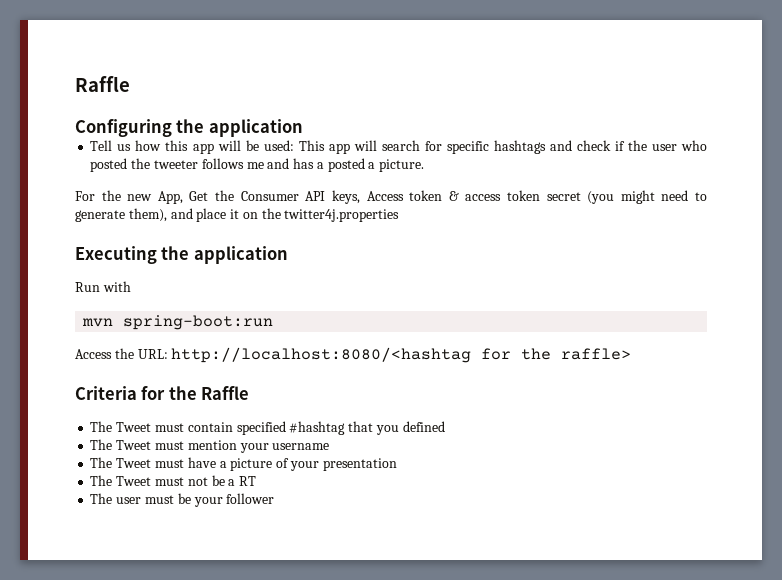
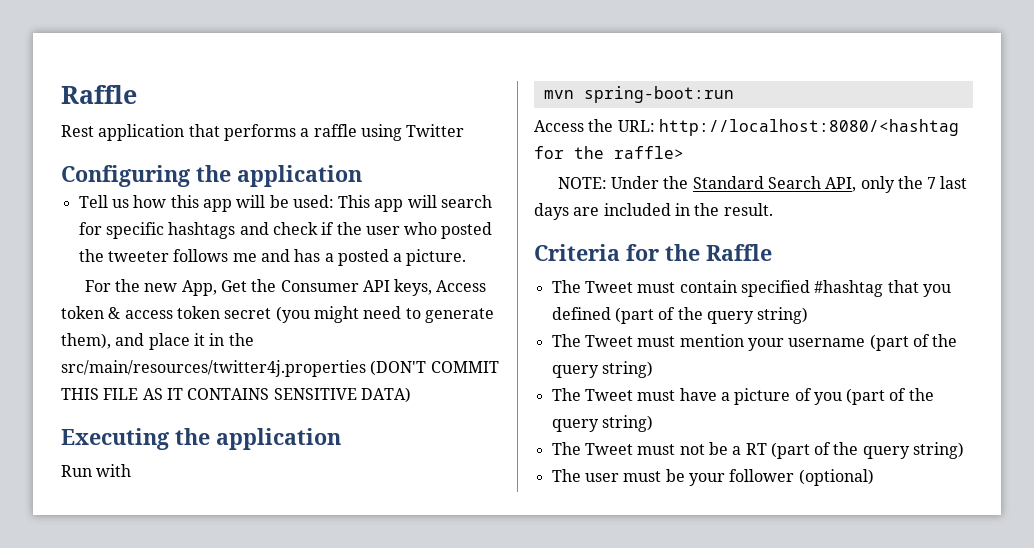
[75,76,130,92] Raffle -> [61,85,137,104] [61,124,465,141] Raffle // Rest application that performs a raffle using Twitter
[242,208,400,222] on the twitter4j.properties -> [209,333,254,346] [61,360,499,377] [61,387,411,403] in the src/main/resources/twitter4j.properties (DON'T COMMIT THIS FILE AS IT CONTAINS SENSITIVE DATA)
(632, 354) none -> [557,176,968,193] [534,203,773,220] // NOTE: Under the Standard Search API, only the 7 last days are included in the result.
(445, 426) none -> [614,307,809,324] (part of the query string)
(330, 446) none -> [869,334,958,351] [551,361,653,378] (part of the query string)
[289,458,397,471] your presentation -> [813,388,934,405] [551,415,653,432] you (part of the query string)
(257, 481) none -> [770,442,965,459] (part of the query string)
(275, 498) none -> [798,469,874,486] (optional)

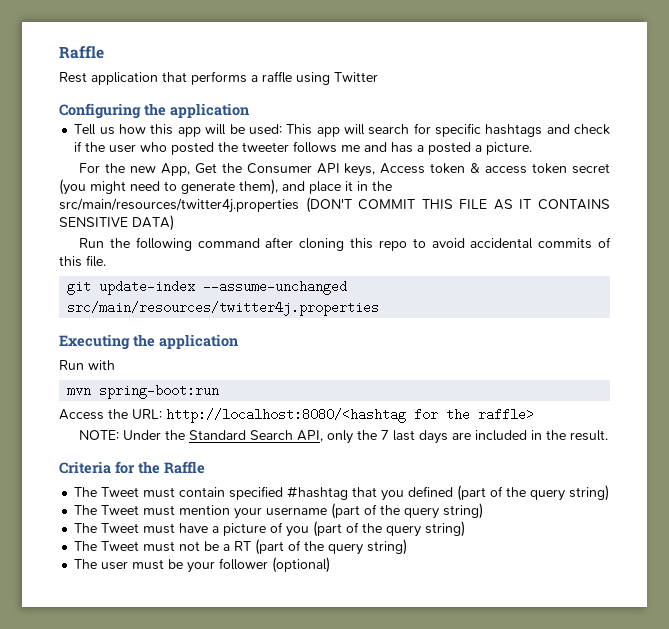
(411, 395) none -> [79,237,611,251] [59,255,106,267] [67,280,348,295] [67,301,380,316] // Run the following command after cloning this repo to avoid accidental commits of this file. // git update-index --assume-unchanged src/main/resources/twitter4j.properties

